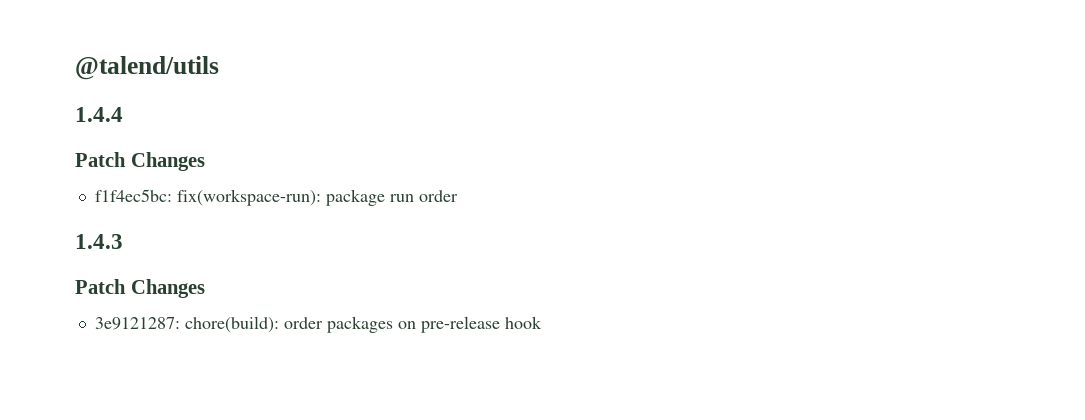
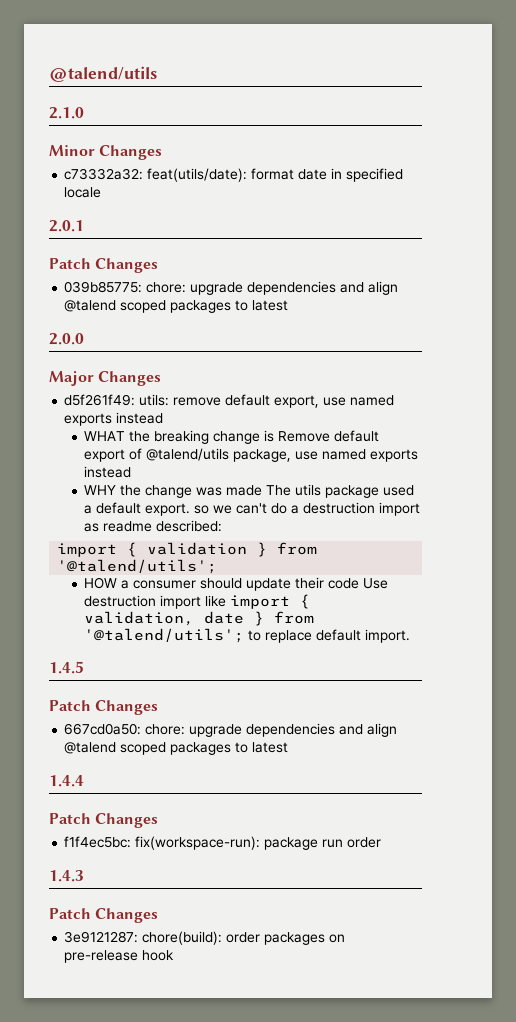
[75,56,219,80] @talend/utils -> [49,66,157,82] [49,107,84,119] [49,145,163,160] [64,168,404,182] [64,187,102,198] [49,220,84,232] [49,258,159,273] [64,281,399,295] [64,300,289,313] [49,333,84,345] [49,371,162,386] [64,394,395,408] [64,412,164,426] [84,430,380,444] [84,448,419,462] [84,466,132,478] [84,484,415,498] [84,502,421,516] [84,520,223,532] [57,542,318,557] [57,559,218,574] [84,577,389,591] [84,594,311,609] [84,611,315,626] [84,628,411,643] [49,661,84,674] [49,700,159,715] [64,723,398,737] [64,742,289,755] @talend/utils // 2.1.0 // Minor Changes // c73332a32: feat(utils/date): format date in specified locale // 2.0.1 // Patch Changes // 039b85775: chore: upgrade dependencies and align @talend scoped packages to latest // 2.0.0 // Major Changes // d5f261f49: utils: remove default export, use named exports instead // WHAT the breaking change is Remove default export of @talend/utils package, use named exports instead // WHY the change was made The utils package used a default export. so we can't do a destruction import as readme described: // import { validation } from '@talend/utils'; // HOW a consumer should update their code Use destruction import like import { validation, date } from '@talend/utils'; to replace default import. // 1.4.5 // Patch Changes // 667cd0a50: chore: upgrade dependencies and align @talend scoped packages to latest

